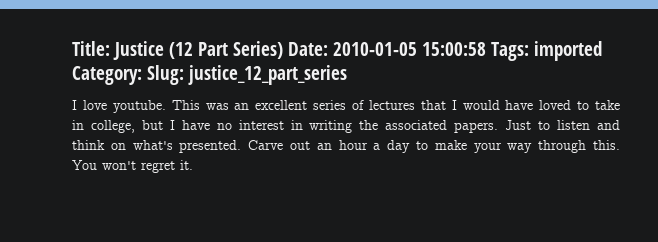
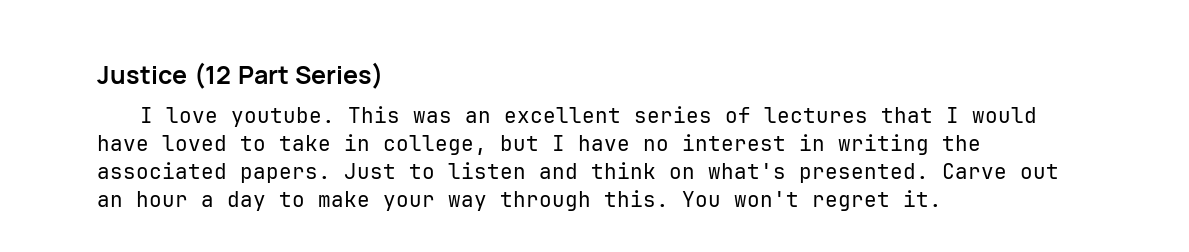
[72,41,110,56] Title: -> (97, 75) none
[288,41,602,61] [72,65,347,85] Date: 2010-01-05 15:00:58 Tags: imported Category: Slug: justice_12_part_series -> (384, 75) none

